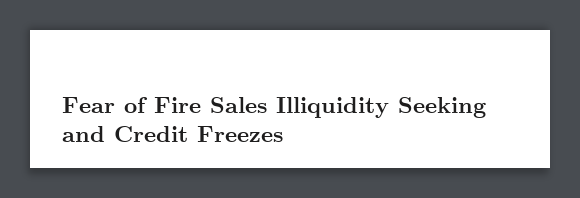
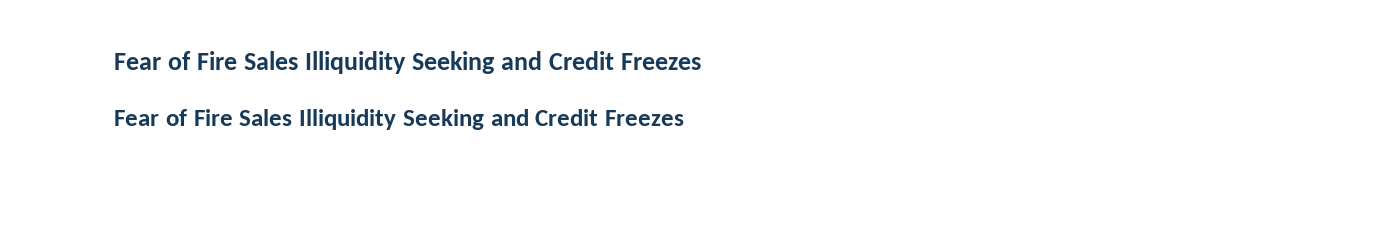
[62,97,486,118] [62,126,283,142] Fear of Fire Sales Illiquidity Seeking and Credit Freezes -> [114,51,702,74] [114,109,684,130] Fear of Fire Sales Illiquidity Seeking and Credit Freezes // Fear of Fire Sales Illiquidity Seeking and Credit Freezes

